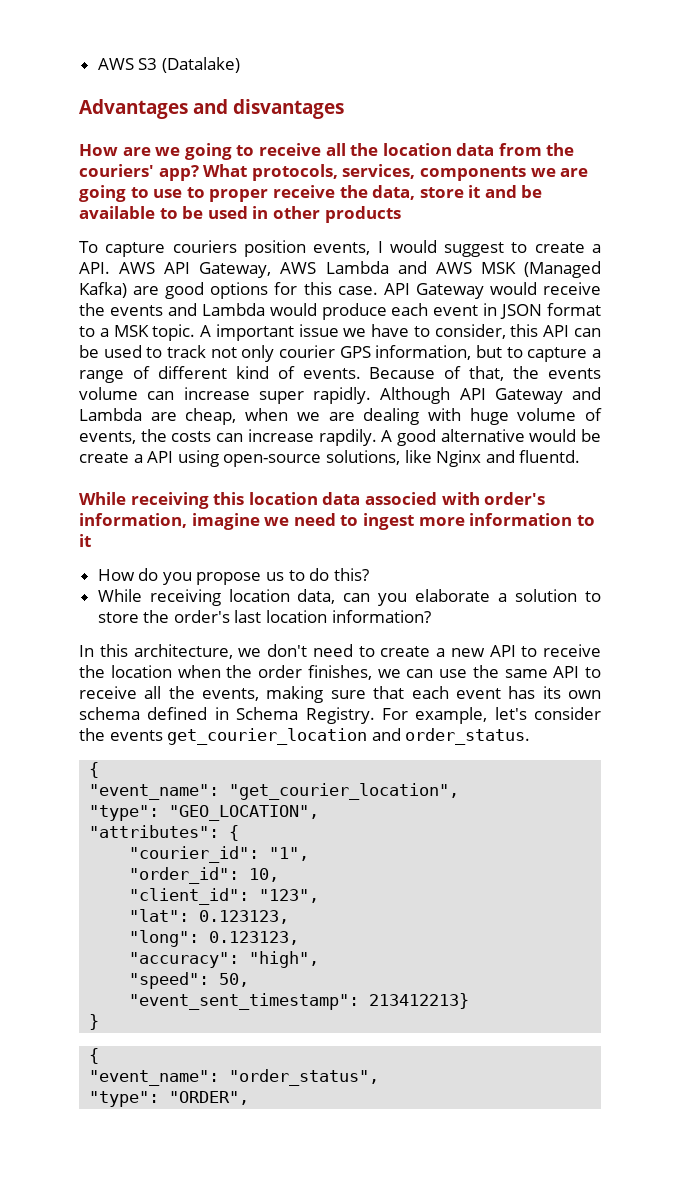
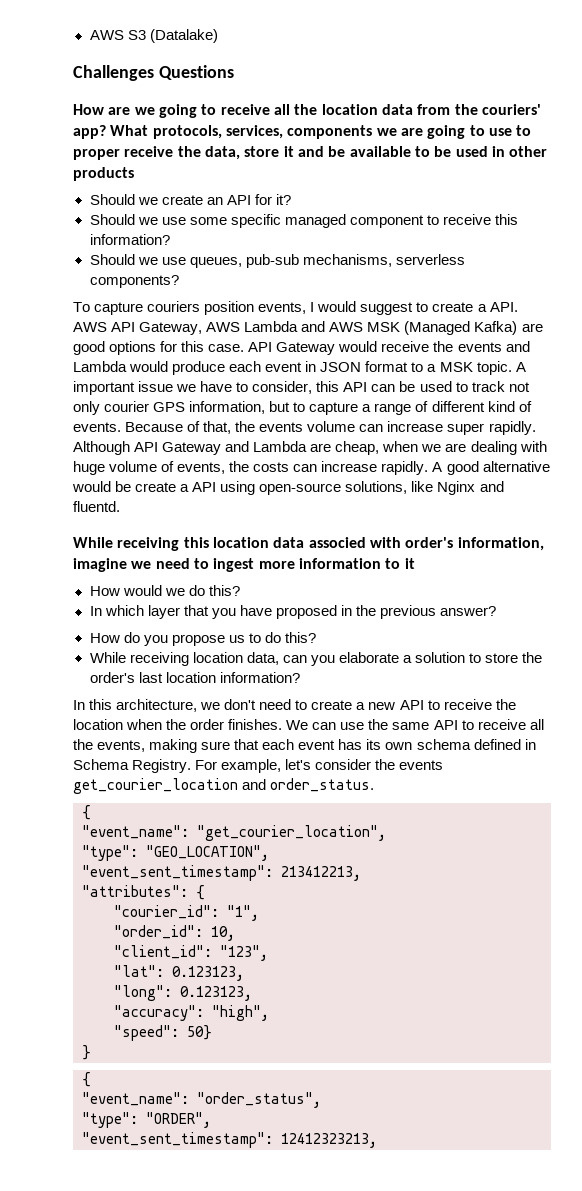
[79,99,345,119] Advantages and disvantages -> [73,65,234,81] Challenges Questions
(401, 214) none -> [89,194,291,205] [89,214,518,228] [89,234,170,245] [89,254,465,268] [89,275,179,288] // Should we create an API for it? // Should we use some specific managed component to receive this information? // Should we use queues, pub-sub mechanisms, serverless components?
[318,429,377,446] rapdily. -> [381,461,429,475] rapidly.
(91, 540) none -> [89,585,240,596] [89,605,497,619] // How would we do this? // In which layer that you have proposed in the previous answer?
[307,665,401,680] finishes, we -> [228,719,309,730] finishes. We
(320, 813) none -> [82,865,361,881] // "event_sent_timestamp": 213412213,
[219,973,250,987] [129,993,470,1010] 50, // "event_sent_timestamp": 213412213} -> [187,1025,212,1040] 50}
(250, 1098) none -> [82,1132,377,1148] // "event_sent_timestamp": 12412323213,

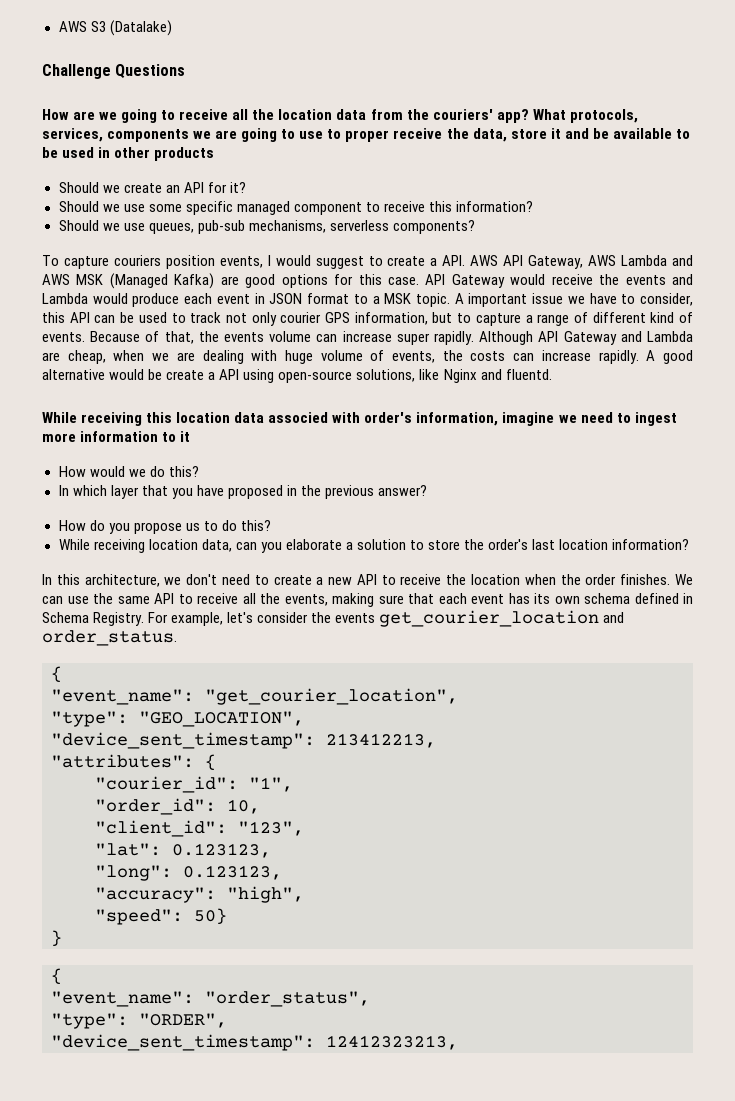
[73,65,154,81] Challenges -> [42,64,111,79] Challenge
[82,865,273,881] "event_sent_timestamp": -> [51,732,315,749] "device_sent_timestamp":
[82,1132,273,1148] "event_sent_timestamp": -> [51,1034,315,1051] "device_sent_timestamp":

